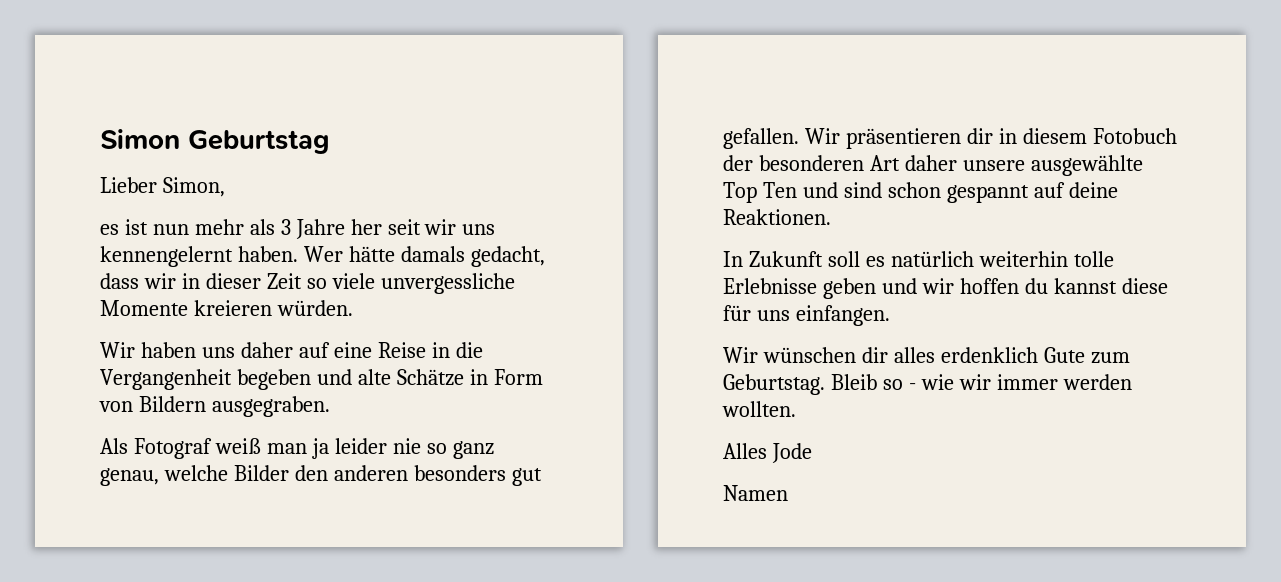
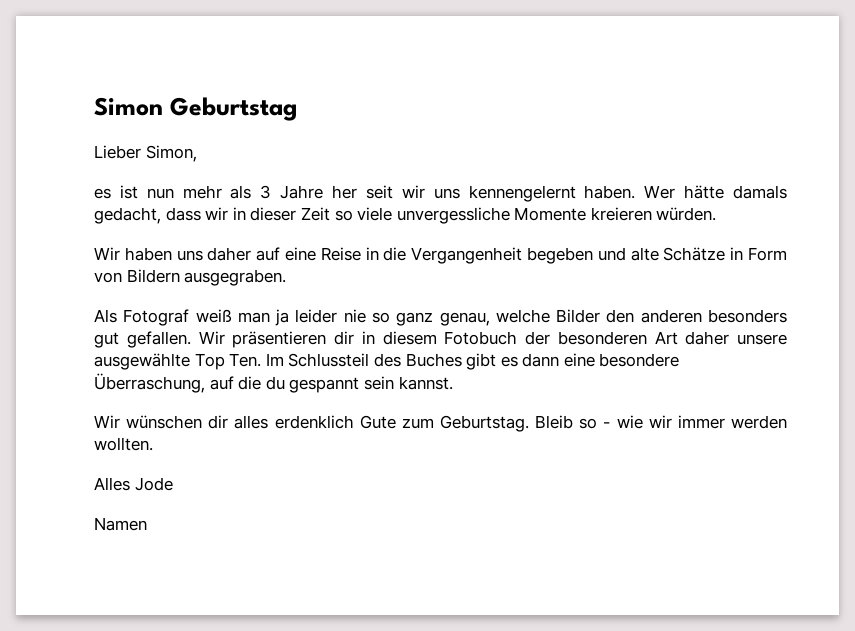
[762,182,1118,203] [723,209,831,225] [723,251,1114,267] [723,278,1168,299] [723,305,890,326] Ten und sind schon gespannt auf deine Reaktionen. // In Zukunft soll es natürlich weiterhin tolle Erlebnisse geben und wir hoffen du kannst diese für uns einfangen. -> [229,353,680,370] [94,373,453,393] Ten. Im Schlussteil des Buches gibt es dann eine besondere Überraschung, auf die du gespannt sein kannst.

